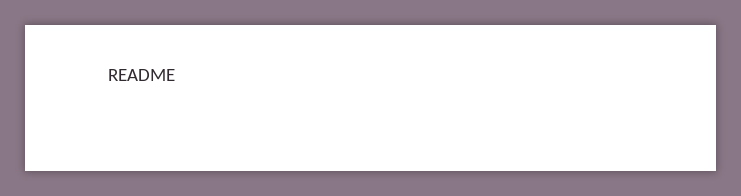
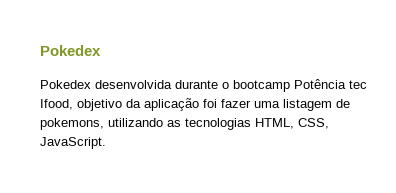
[108,69,175,81] README -> [40,45,101,56] [40,79,367,92] [40,98,350,111] [40,118,329,130] [40,137,106,149] Pokedex // Pokedex desenvolvida durante o bootcamp Potência tec Ifood, objetivo da aplicação foi fazer uma listagem de pokemons, utilizando as tecnologias HTML, CSS, JavaScript.

